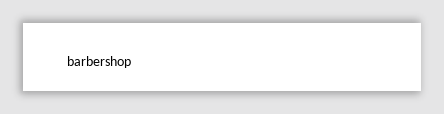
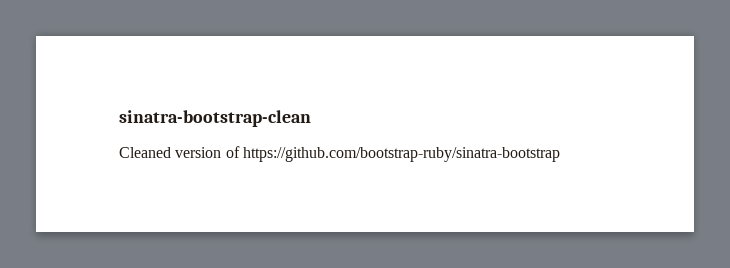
[67,56,131,68] barbershop -> [119,110,311,127] [119,146,560,162] sinatra-bootstrap-clean // Cleaned version of https://github.com/bootstrap-ruby/sinatra-bootstrap

